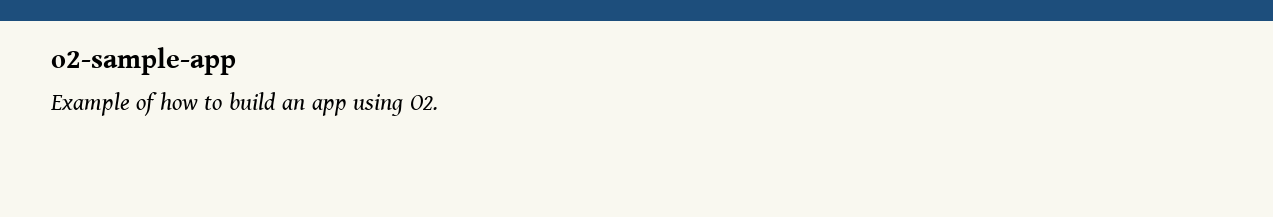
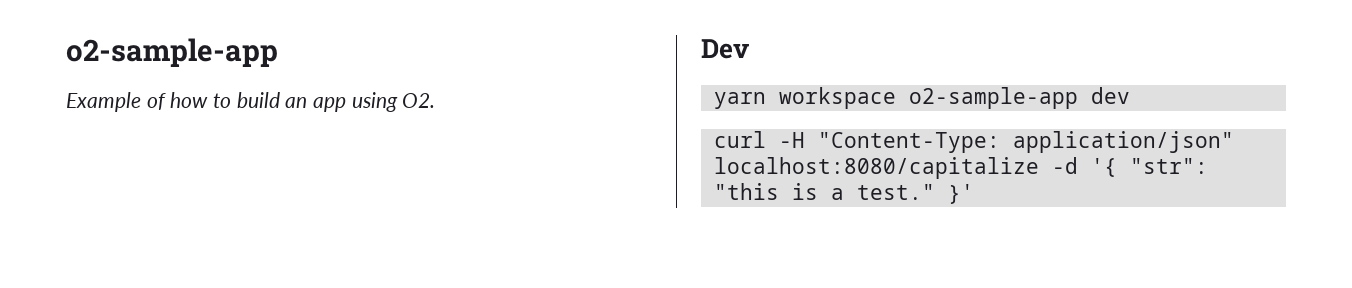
(438, 102) none -> [701,39,749,59] [713,87,1130,109] [713,131,1234,153] [713,157,1208,179] [713,183,974,204] // Dev // yarn workspace o2-sample-app dev // curl -H "Content-Type: application/json" localhost:8080/capitalize -d '{ "str": "this is a test." }'

